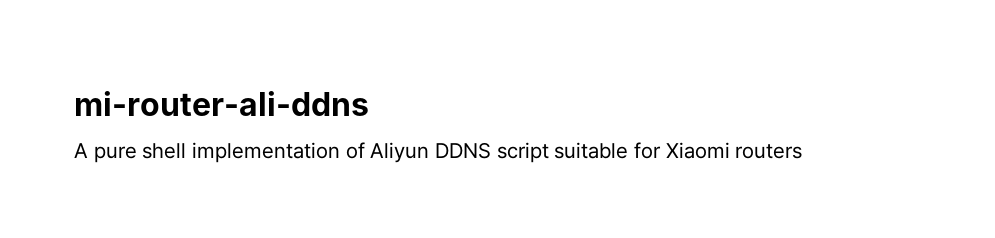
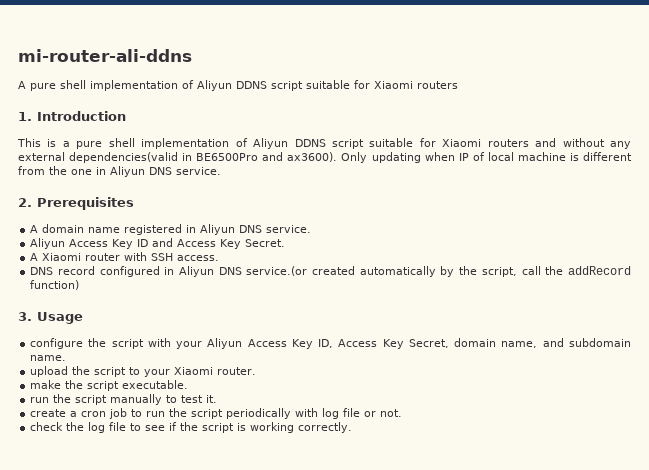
(803, 151) none -> [18,111,126,121] [17,138,631,149] [18,152,632,163] [18,166,221,177] [18,197,134,210] [30,224,312,235] [30,238,286,249] [30,252,220,261] [30,266,631,277] [30,280,80,290] [18,312,83,324] [30,338,631,349] [30,355,67,361] [30,366,257,377] [30,380,189,391] [30,394,218,405] [30,408,403,419] [30,422,353,433] // 1. Introduction // This is a pure shell implementation of Aliyun DDNS script suitable for Xiaomi routers and without any external dependencies(valid in BE6500Pro and ax3600). Only updating when IP of local machine is different from the one in Aliyun DNS service. // 2. Prerequisites // A domain name registered in Aliyun DNS service. // Aliyun Access Key ID and Access Key Secret. // A Xiaomi router with SSH access. // DNS record configured in Aliyun DNS service.(or created automatically by the script, call the addRecord function) // 3. Usage // configure the script with your Aliyun Access Key ID, Access Key Secret, domain name, and subdomain name. // upload the script to your Xiaomi router. // make the script executable. // run the script manually to test it. // create a cron job to run the script periodically with log file or not. // check the log file to see if the script is working correctly.

